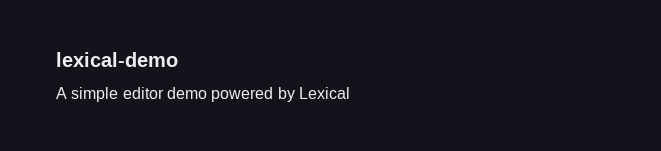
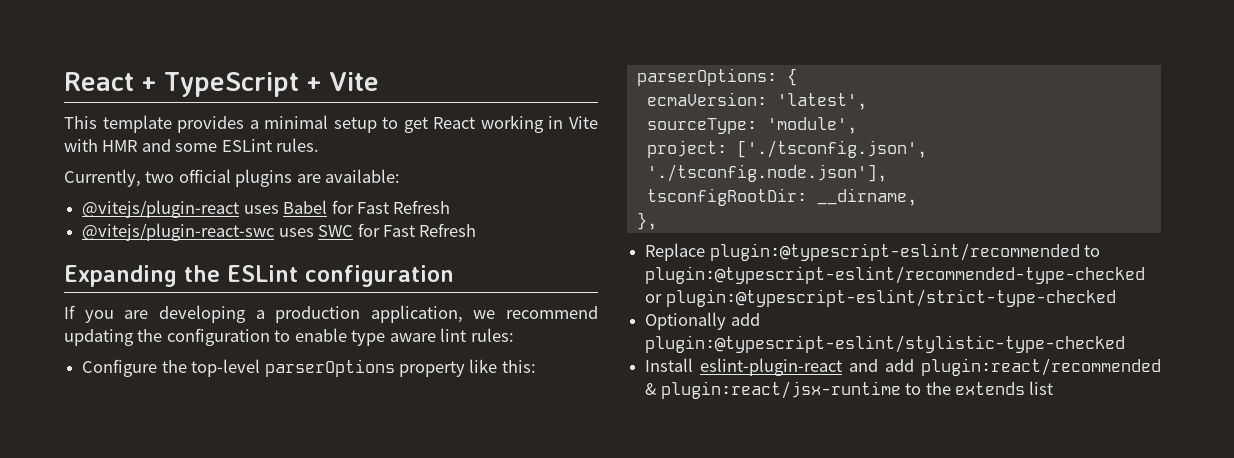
[56,52,178,67] [56,87,350,102] lexical-demo // A simple editor demo powered by Lexical -> [64,72,379,97] [64,115,598,133] [64,138,320,152] [64,169,401,187] [82,200,451,218] [82,223,477,241] [64,265,454,287] [64,305,598,323] [64,328,514,346] [82,359,536,377] [636,68,797,86] [646,92,867,110] [646,117,857,134] [646,140,927,158] [646,164,887,182] [646,188,917,206] [636,212,657,230] [645,243,1101,261] [645,266,1146,284] [645,289,1116,307] [645,312,760,330] [645,335,1126,353] [645,358,1161,376] [645,381,1054,399] React + TypeScript + Vite // This template provides a minimal setup to get React working in Vite with HMR and some ESLint rules. // Currently, two official plugins are available: // @vitejs/plugin-react uses Babel for Fast Refresh // @vitejs/plugin-react-swc uses SWC for Fast Refresh // Expanding the ESLint configuration // If you are developing a production application, we recommend updating the configuration to enable type aware lint rules: // Configure the top-level parserOptions property like this: // parserOptions: { // ecmaVersion: 'latest', // sourceType: 'module', // project: ['./tsconfig.json', './tsconfig.node.json'], // tsconfigRootDir: __dirname, // }, // Replace plugin:@typescript-eslint/recommended to plugin:@typescript-eslint/recommended-type-checked or plugin:@typescript-eslint/strict-type-checked // Optionally add plugin:@typescript-eslint/stylistic-type-checked // Install eslint-plugin-react and add plugin:react/recommended & plugin:react/jsx-runtime to the extends list

